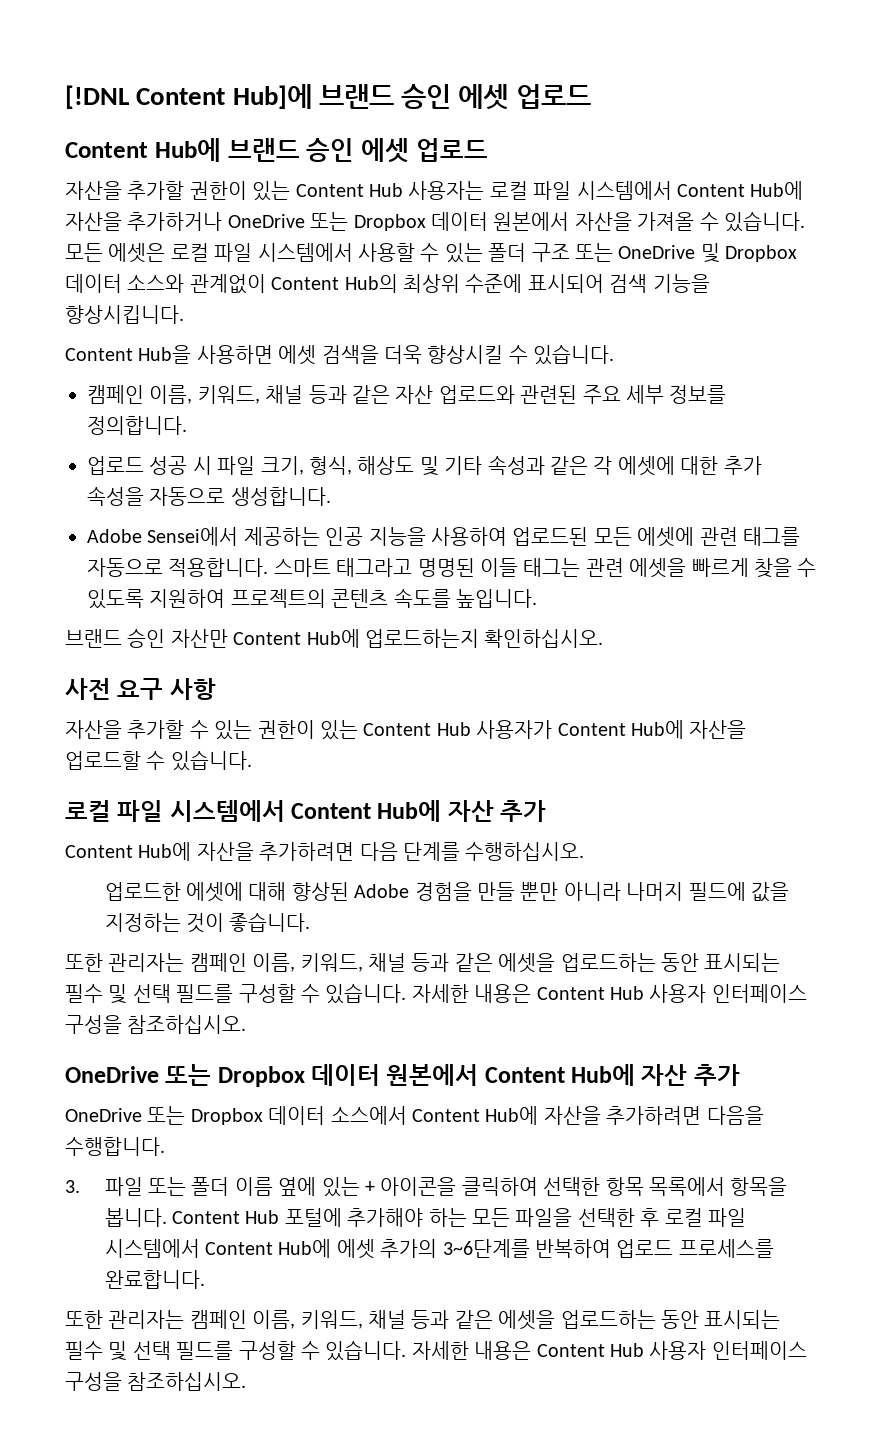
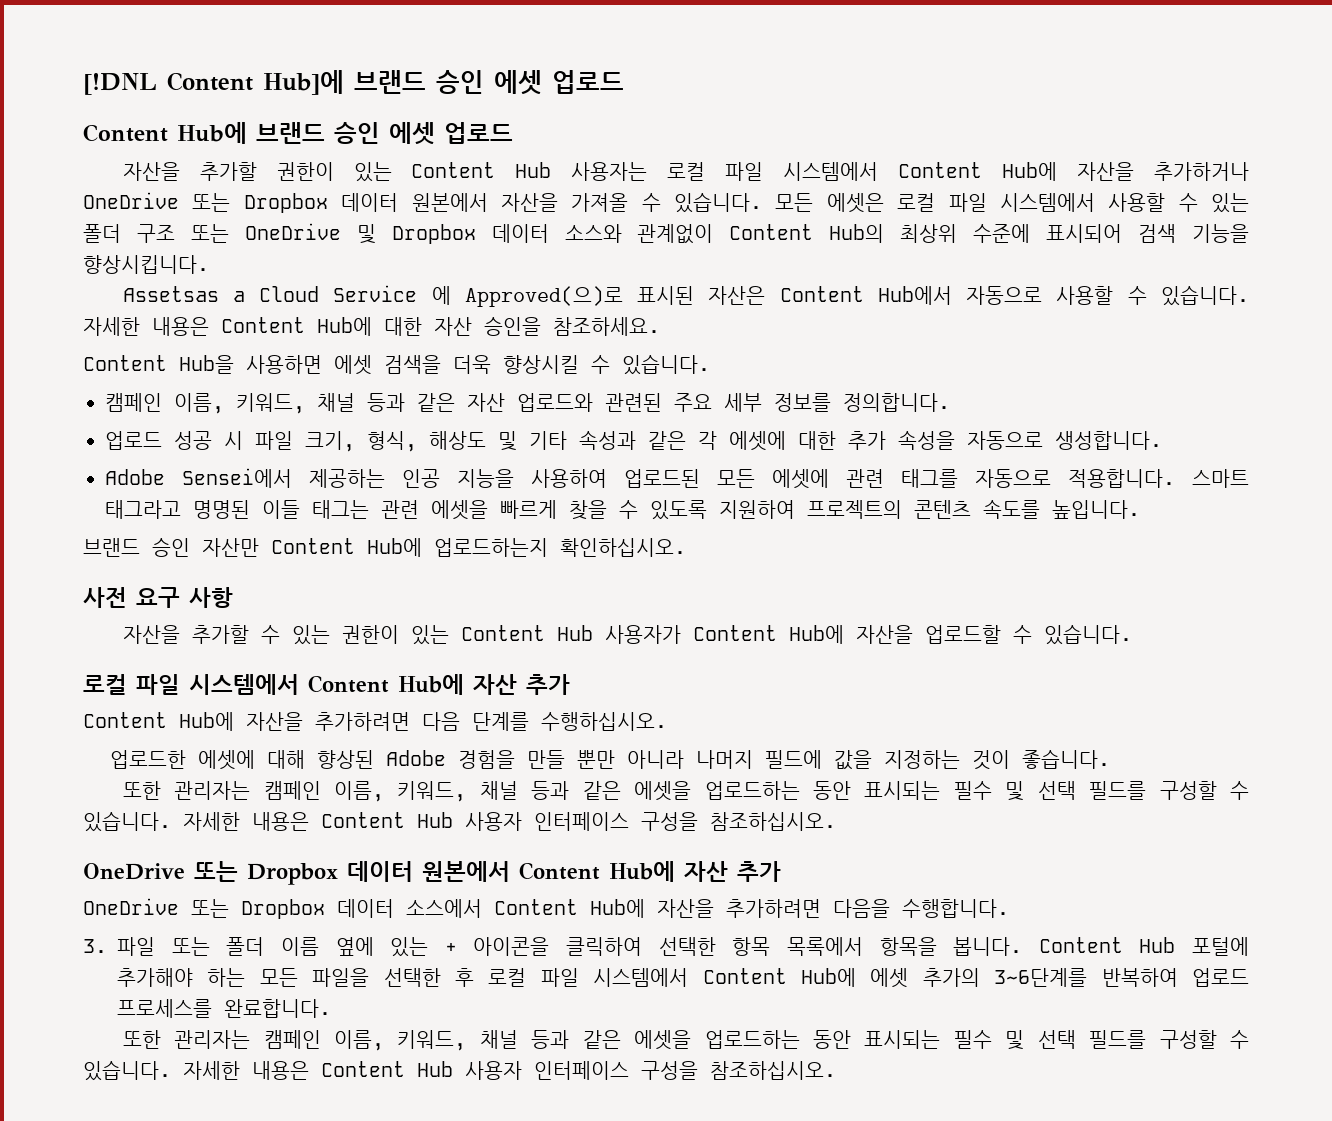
(184, 314) none -> [122,285,1249,307] [83,316,660,336] // Assetsas a Cloud Service 에 Approved(으)로 표시된 자산은 Content Hub에서 자동으로 사용할 수 있습니다. 자세한 내용은 Content Hub에 대한 자산 승인을 참조하세요.

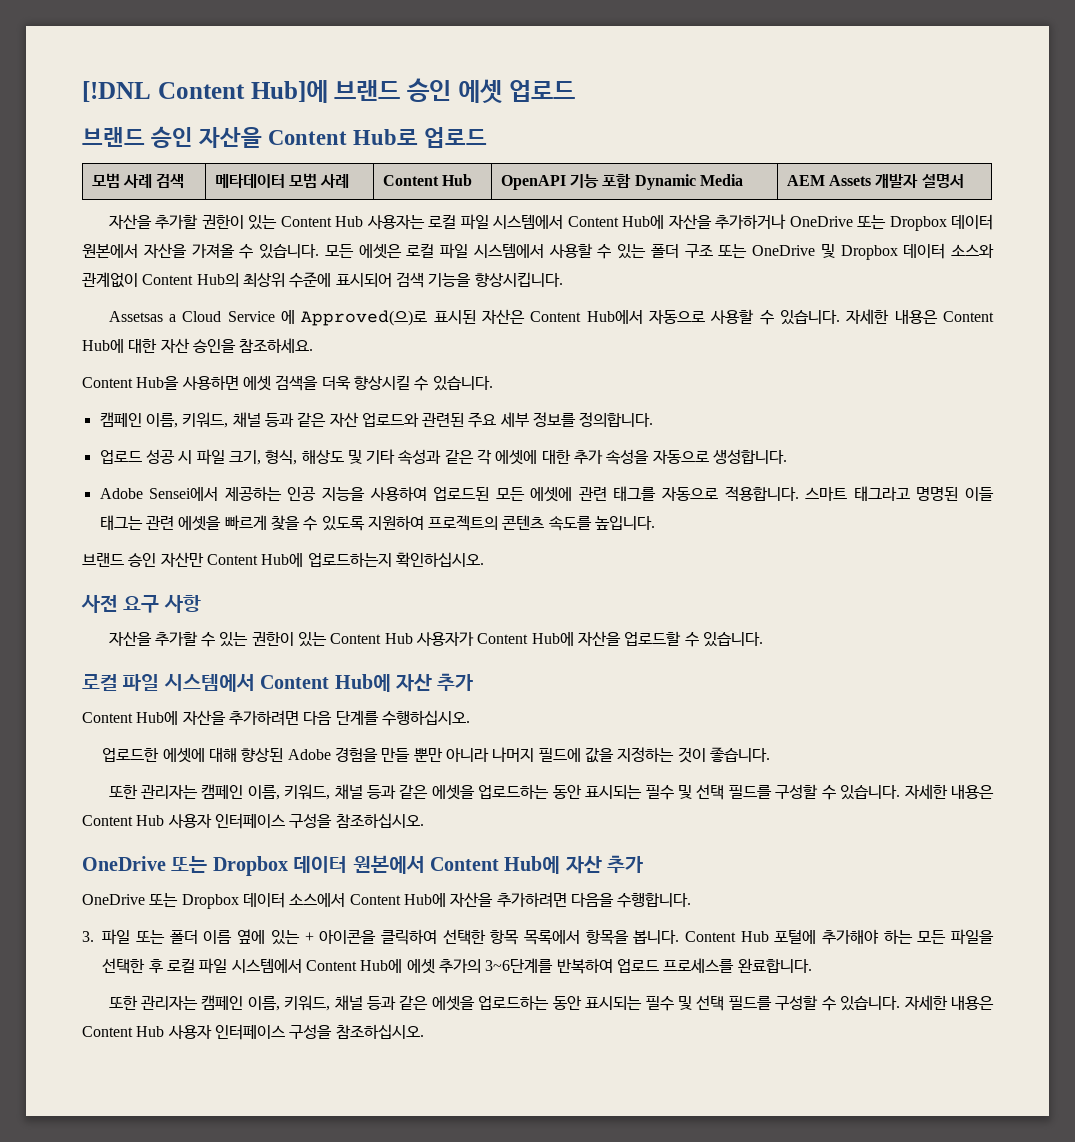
[83,122,513,145] Content Hub에 브랜드 승인 에셋 업로드 -> [82,126,488,148] [91,173,185,189] [214,173,350,188] [382,174,472,186] [500,174,743,190] [786,174,964,188] 브랜드 승인 자산을 Content Hub로 업로드 // 모범 사례 검색 | 메타데이터 모범 사례 | Content Hub | OpenAPI 기능 포함 Dynamic Media | AEM Assets 개발자 설명서

